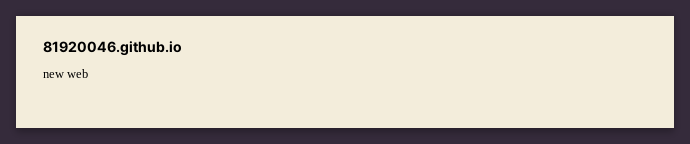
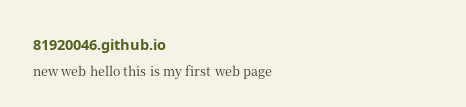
(89, 73) none -> [89,65,272,80] hello this is my first web page

